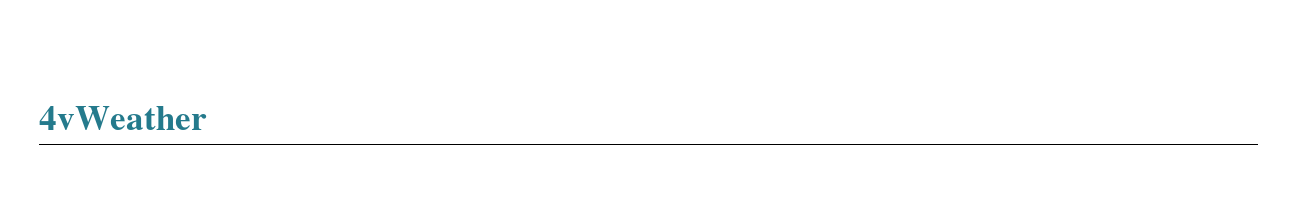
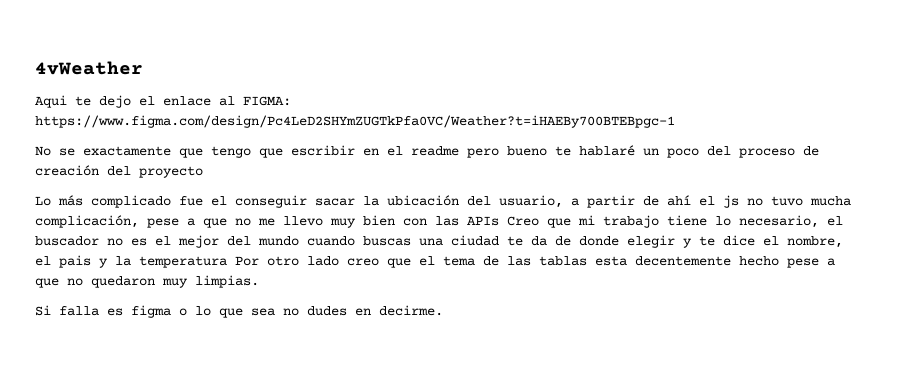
(207, 118) none -> [35,95,291,108] [35,115,675,128] [35,145,819,158] [35,165,203,178] [35,195,851,208] [35,215,843,228] [35,235,843,248] [35,255,835,268] [35,275,259,288] [35,305,443,318] // Aqui te dejo el enlace al FIGMA: https://www.figma.com/design/Pc4LeD2SHYmZUGTkPfa0VC/Weather?t=iHAEBy700BTEBpgc-1 // No se exactamente que tengo que escribir en el readme pero bueno te hablaré un poco del proceso de creación del proyecto // Lo más complicado fue el conseguir sacar la ubicación del usuario, a partir de ahí el js no tuvo mucha complicación, pese a que no me llevo muy bien con las APIs Creo que mi trabajo tiene lo necesario, el buscador no es el mejor del mundo cuando buscas una ciudad te da de donde elegir y te dice el nombre, el pais y la temperatura Por otro lado creo que el tema de las tablas esta decentemente hecho pese a que no quedaron muy limpias. // Si falla es figma o lo que sea no dudes en decirme.

